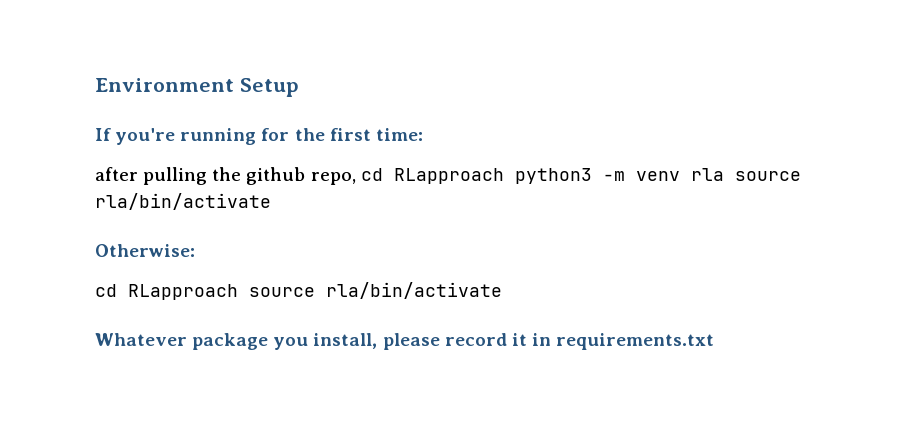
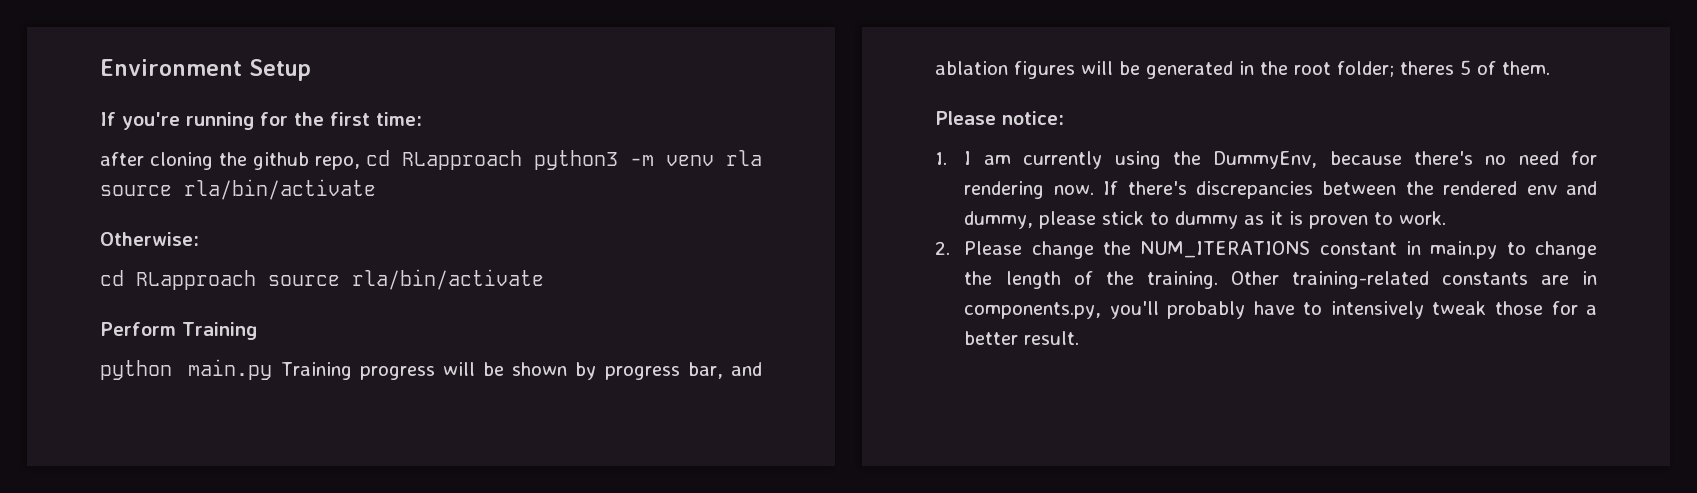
[143,167,208,185] pulling -> [150,152,213,170] cloning
[95,333,715,350] Whatever package you install, please record it in requirements.txt -> [100,322,257,340] [100,359,762,380] [935,60,1550,79] [935,111,1064,125] [935,151,1597,169] [964,181,1597,199] [964,211,1447,229] [935,241,1597,259] [964,271,1597,289] [964,301,1597,319] [964,331,1080,345] Perform Training // python main.py Training progress will be shown by progress bar, and ablation figures will be generated in the root folder; theres 5 of them. // Please notice: // 1. I am currently using the DummyEnv, because there's no need for rendering now. If there's discrepancies between the rendered env and dummy, please stick to dummy as it is proven to work. // 2. Please change the NUM_ITERATIONS constant in main.py to change the length of the training. Other training-related constants are in components.py, you'll probably have to intensively tweak those for a better result.

